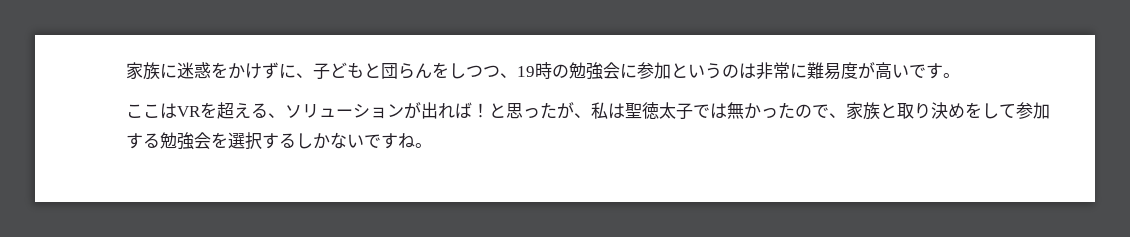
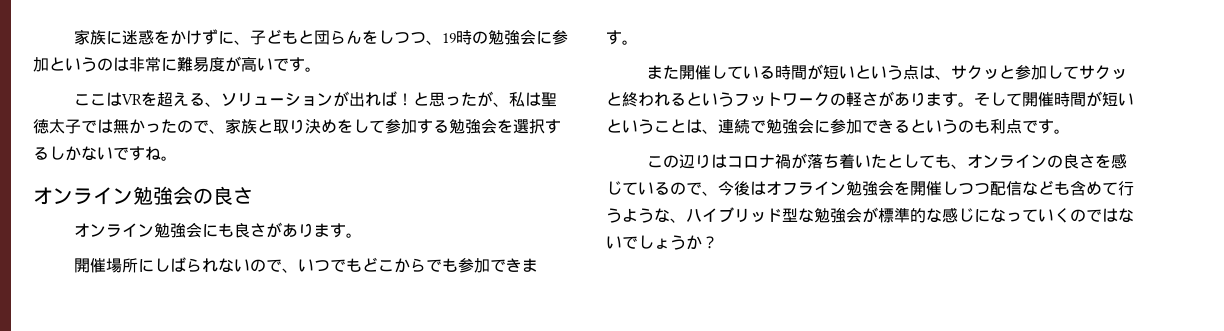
(432, 145) none -> [33,186,253,206] [74,222,363,238] [74,257,539,273] [606,30,638,45] [647,64,1128,80] [606,91,1134,107] [606,118,1070,134] [647,153,1128,169] [606,180,1134,196] [606,207,1134,223] [606,235,718,250] // オンライン勉強会の良さ // オンライン勉強会にも良さがあります。 // 開催場所にしばられないので、いつでもどこからでも参加できます。 // また開催している時間が短いという点は、サクッと参加してサクッと終われるというフットワークの軽さがあります。そして開催時間が短いということは、連続で勉強会に参加できるというのも利点です。 // この辺りはコロナ禍が落ち着いたとしても、オンラインの良さを感じているので、今後はオフライン勉強会を開催しつつ配信なども含めて行うような、ハイブリッド型な勉強会が標準的な感じになっていくのではないでしょうか？

